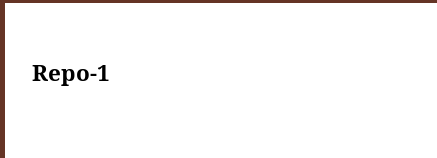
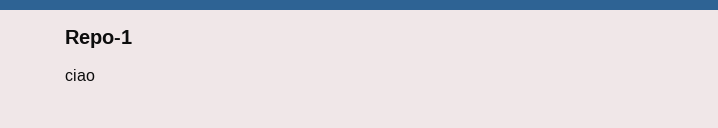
(110, 75) none -> [65,69,95,81] // ciao

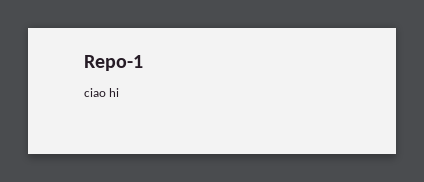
(95, 75) none -> [109,88,120,97] hi

